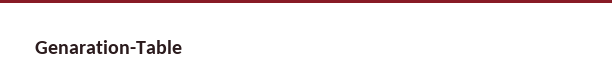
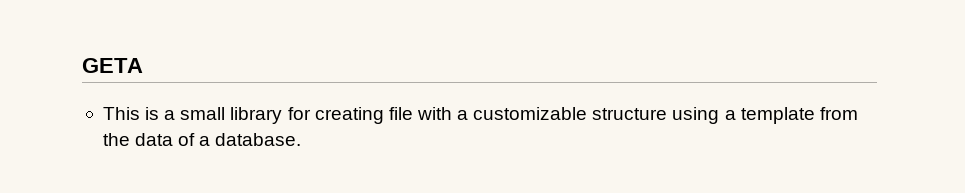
[35,40,182,54] Genaration-Table -> [82,58,143,73] [102,107,858,124] [102,133,302,146] GETA // This is a small library for creating file with a customizable structure using a template from the data of a database.

